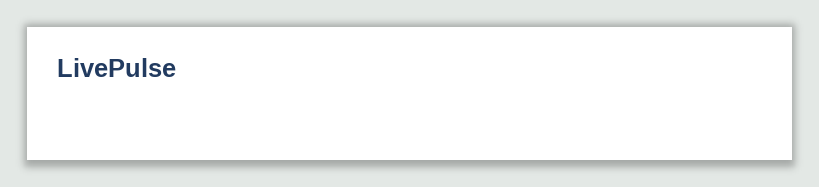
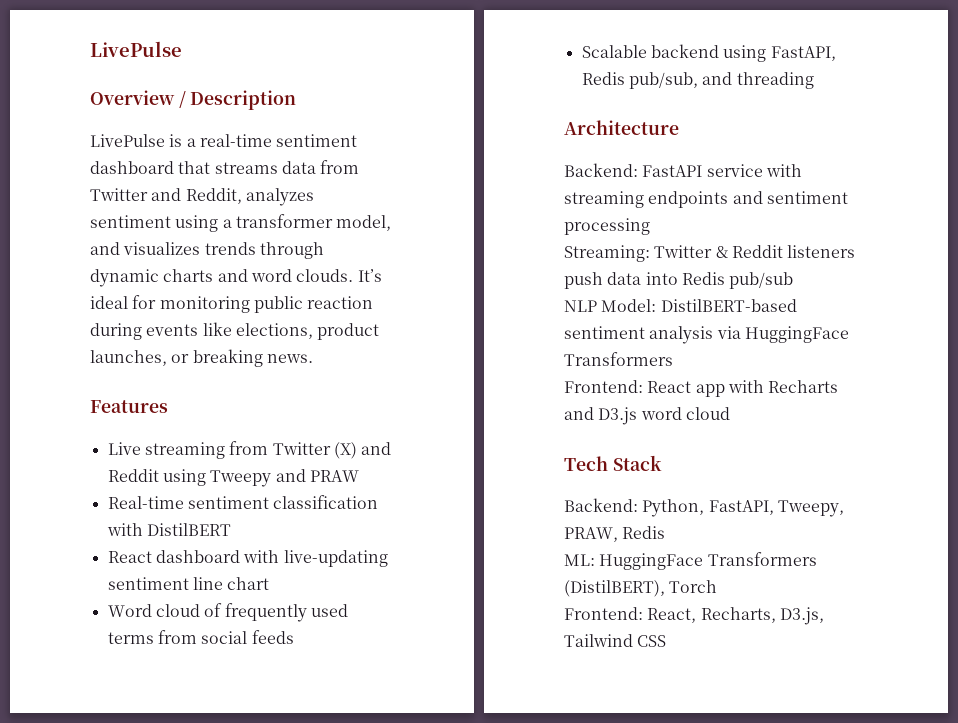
[57,58,176,77] LivePulse -> [90,41,182,57] [90,90,297,110] [90,134,358,147] [90,160,360,174] [90,188,314,206] [90,214,392,232] [90,242,324,259] [90,269,382,287] [90,295,374,313] [90,322,380,340] [90,349,313,367] [90,400,168,413] [107,441,392,459] [107,469,359,487] [107,495,379,509] [106,523,231,536] [107,550,388,567] [107,577,270,590] [107,603,348,622] [107,630,294,644] [581,44,836,62] [581,72,814,89] [564,120,679,135] [564,163,802,177] [564,191,848,208] [564,218,650,235] [564,245,856,262] [564,272,794,289] [564,299,797,312] [564,326,849,344] [564,352,673,366] [564,380,839,397] [564,407,730,425] [564,455,662,471] [564,498,844,517] [564,526,666,542] [564,552,817,570] [564,580,718,597] [564,607,824,625] [564,634,667,647] LivePulse // Overview / Description // LivePulse is a real-time sentiment dashboard that streams data from Twitter and Reddit, analyzes sentiment using a transformer model, and visualizes trends through dynamic charts and word clouds. It’s ideal for monitoring public reaction during events like elections, product launches, or breaking news. // Features // Live streaming from Twitter (X) and Reddit using Tweepy and PRAW // Real-time sentiment classification with DistilBERT // React dashboard with live-updating sentiment line chart // Word cloud of frequently used terms from social feeds // Scalable backend using FastAPI, Redis pub/sub, and threading // Architecture // Backend: FastAPI service with streaming endpoints and sentiment processing // Streaming: Twitter & Reddit listeners push data into Redis pub/sub // NLP Model: DistilBERT-based sentiment analysis via HuggingFace Transformers // Frontend: React app with Recharts and D3.js word cloud // Tech Stack // Backend: Python, FastAPI, Tweepy, PRAW, Redis // ML: HuggingFace Transformers (DistilBERT), Torch // Frontend: React, Recharts, D3.js, Tailwind CSS

